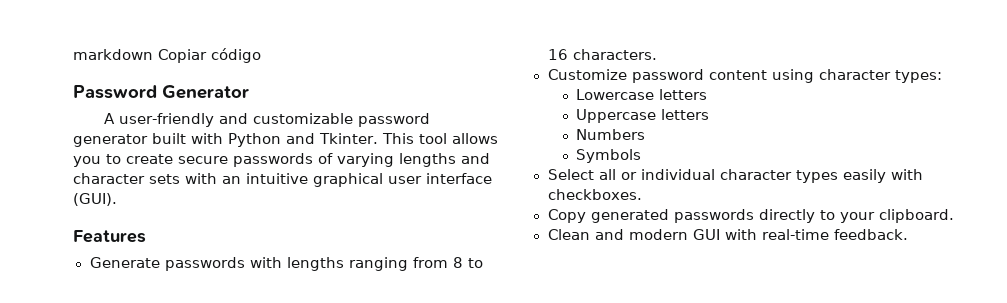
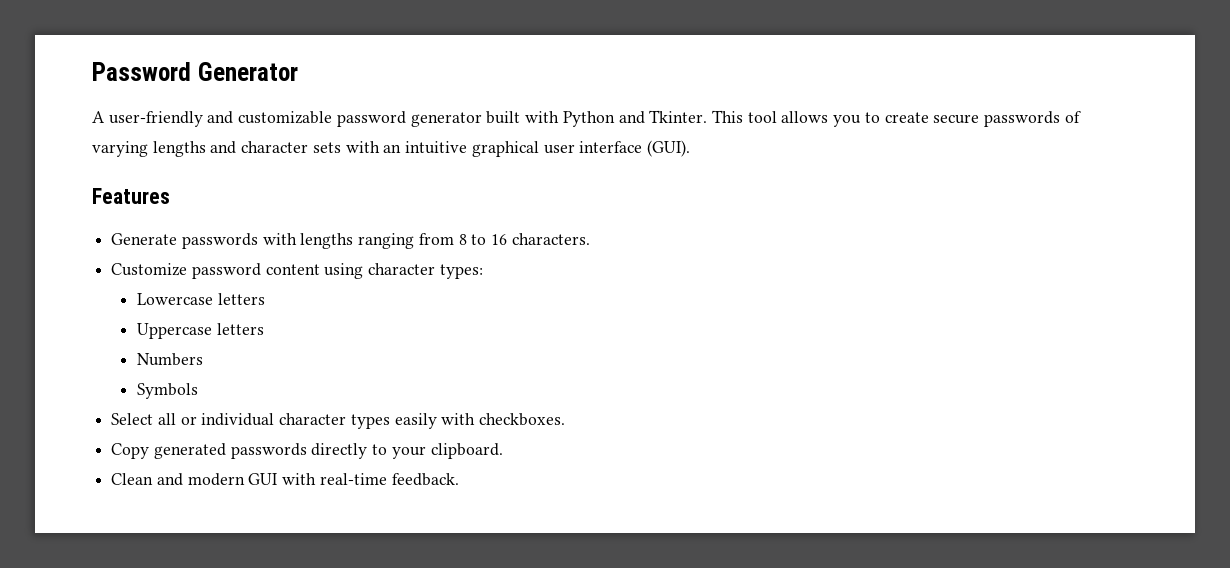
[73,48,261,63] markdown Copiar código // -> (92, 71) none

